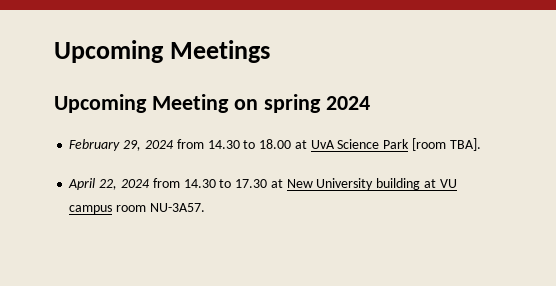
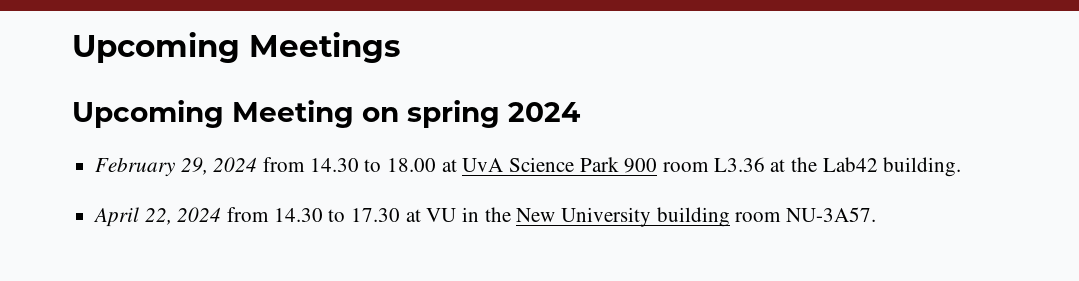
[411,138,481,151] [room TBA]. -> [624,157,962,177] 900 room L3.36 at the Lab42 building.
[286,178,457,190] [69,205,113,214] New University building at VU campus -> [426,207,730,227] VU in the New University building

